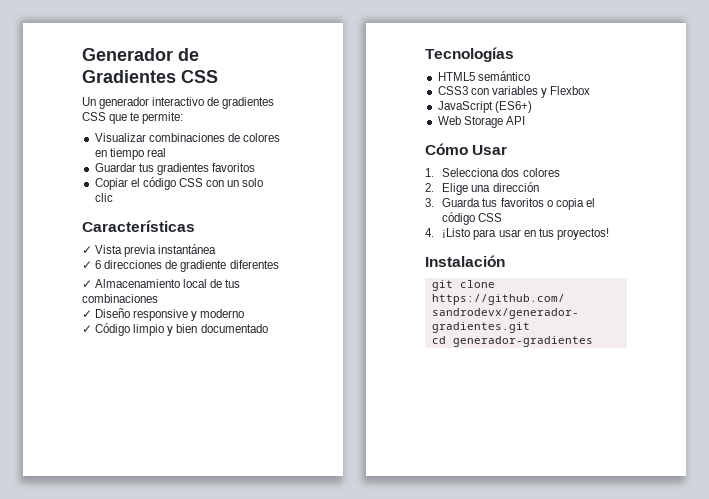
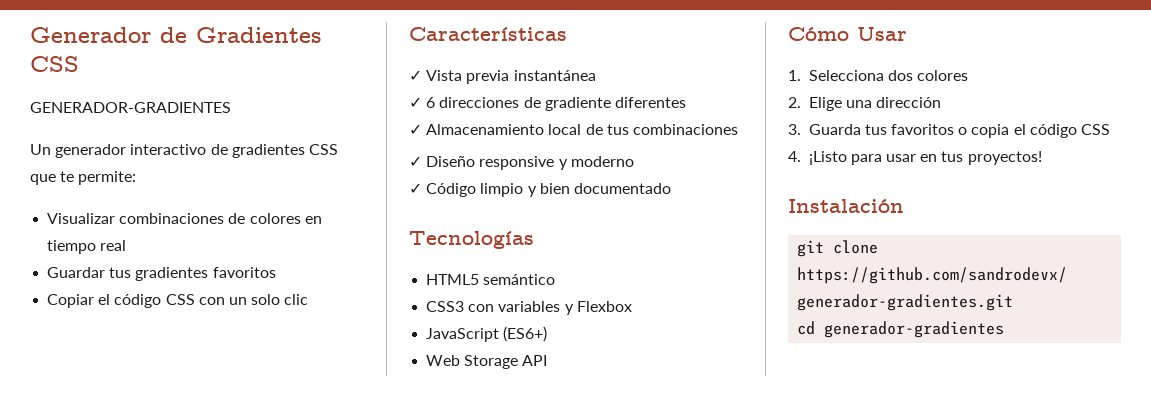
(218, 76) none -> [30,102,231,113] // GENERADOR-GRADIENTES

